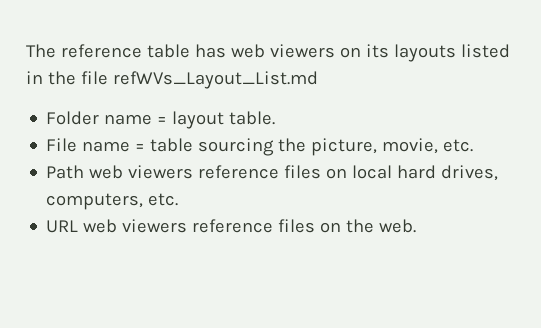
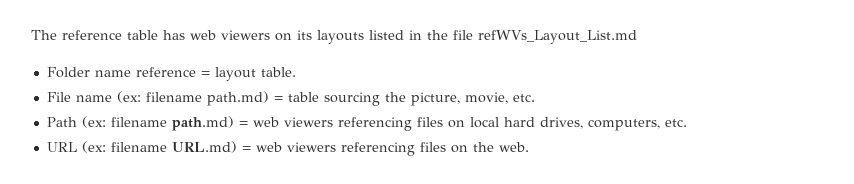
(153, 119) none -> [135,67,196,77] reference
(131, 146) none -> [116,91,269,106] (ex: filename path.md)
[89,165,280,179] web viewers reference -> [81,116,412,131] (ex: filename path.md) = web viewers referencing
[83,219,274,233] web viewers reference -> [81,141,415,156] (ex: filename URL.md) = web viewers referencing

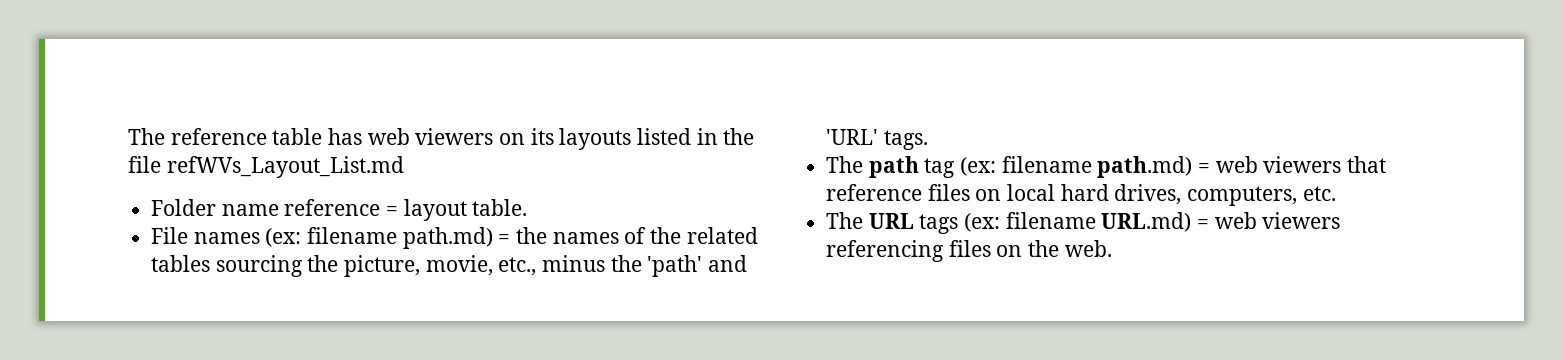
[75,91,535,106] [46,117,77,127] name (ex: filename path.md) = table sourcing the picture, movie, etc. // Path -> [193,227,758,249] [151,255,748,277] [826,129,928,150] [826,156,956,178] names (ex: filename path.md) = the names of the related tables sourcing the picture, movie, etc., minus the 'path' and 'URL' tags. // The path tag
[337,117,412,131] referencing -> [1347,156,1387,173] [826,184,923,201] that reference
[46,142,77,152] URL -> [826,212,959,234] The URL tags

